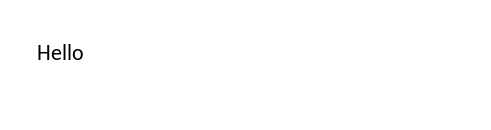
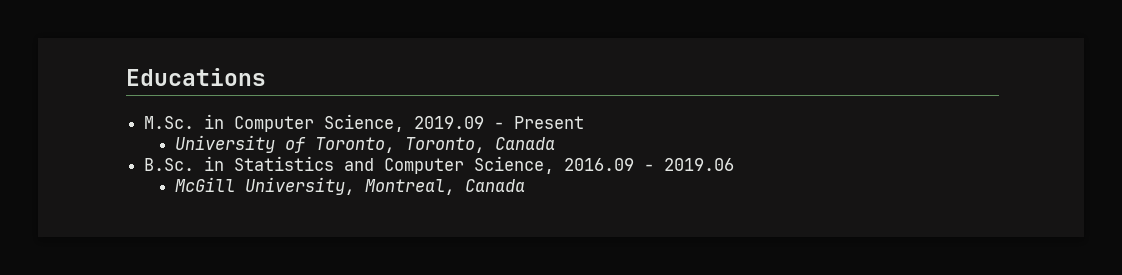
[37,44,84,60] Hello -> [126,68,266,86] [144,114,585,132] [175,135,556,153] [144,156,735,174] [175,177,526,195] Educations // M.Sc. in Computer Science, 2019.09 - Present // University of Toronto, Toronto, Canada // B.Sc. in Statistics and Computer Science, 2016.09 - 2019.06 // McGill University, Montreal, Canada

